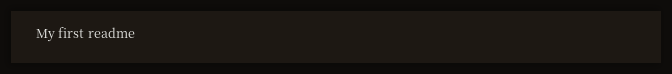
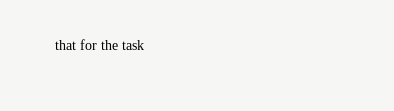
[36,27,135,42] My first readme -> [55,39,144,50] that for the task

